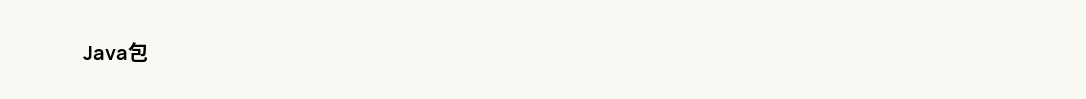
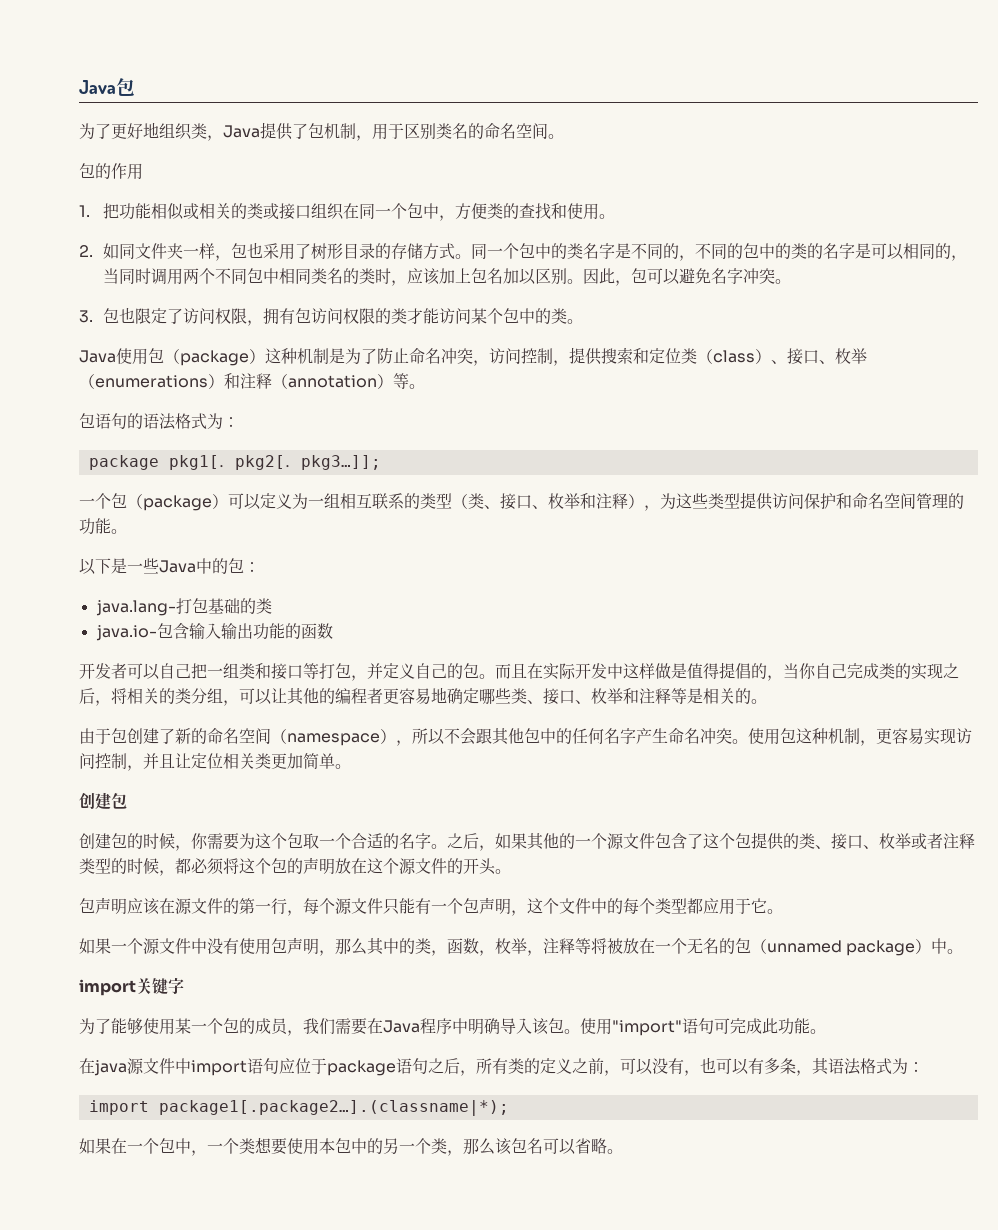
(148, 52) none -> [79,122,564,141] [79,163,143,180] [79,203,615,221] [79,242,967,261] [102,268,791,286] [79,307,583,326] [79,347,867,366] [79,373,425,389] [79,413,239,430] [88,455,381,470] [79,492,964,511] [79,518,127,535] [79,558,260,575] [95,598,272,616] [95,623,333,641] [79,662,959,681] [79,687,767,706] [79,728,972,746] [79,753,351,771] [79,792,127,810] [79,832,975,851] [79,857,511,876] [79,897,783,916] [79,937,964,956] [79,978,184,996] [79,1018,826,1036] [79,1057,924,1076] [88,1100,509,1116] [79,1137,623,1156] // 为了更好地组织类，Java提供了包机制，用于区别类名的命名空间。 // 包的作用 // 1.把功能相似或相关的类或接口组织在同一个包中，方便类的查找和使用。 // 2.如同文件夹一样，包也采用了树形目录的存储方式。同一个包中的类名字是不同的，不同的包中的类的名字是可以相同的，当同时调用两个不同包中相同类名的类时，应该加上包名加以区别。因此，包可以避免名字冲突。 // 3.包也限定了访问权限，拥有包访问权限的类才能访问某个包中的类。 // Java使用包（package）这种机制是为了防止命名冲突，访问控制，提供搜索和定位类（class）、接口、枚举（enumerations）和注释（annotation）等。 // 包语句的语法格式为： // package pkg1[．pkg2[．pkg3…]]; // 一个包（package）可以定义为一组相互联系的类型（类、接口、枚举和注释），为这些类型提供访问保护和命名空间管理的功能。 // 以下是一些Java中的包： // java.lang-打包基础的类 // java.io-包含输入输出功能的函数 // 开发者可以自己把一组类和接口等打包，并定义自己的包。而且在实际开发中这样做是值得提倡的，当你自己完成类的实现之后，将相关的类分组，可以让其他的编程者更容易地确定哪些类、接口、枚举和注释等是相关的。 // 由于包创建了新的命名空间（namespace），所以不会跟其他包中的任何名字产生命名冲突。使用包这种机制，更容易实现访问控制，并且让定位相关类更加简单。 // 创建包 // 创建包的时候，你需要为这个包取一个合适的名字。之后，如果其他的一个源文件包含了这个包提供的类、接口、枚举或者注释类型的时候，都必须将这个包的声明放在这个源文件的开头。 // 包声明应该在源文件的第一行，每个源文件只能有一个包声明，这个文件中的每个类型都应用于它。 // 如果一个源文件中没有使用包声明，那么其中的类，函数，枚举，注释等将被放在一个无名的包（unnamed package）中。 // import关键字 // 为了能够使用某一个包的成员，我们需要在Java程序中明确导入该包。使用"import"语句可完成此功能。 // 在java源文件中import语句应位于package语句之后，所有类的定义之前，可以没有，也可以有多条，其语法格式为： // import package1[.package2…].(classname|*); // 如果在一个包中，一个类想要使用本包中的另一个类，那么该包名可以省略。

